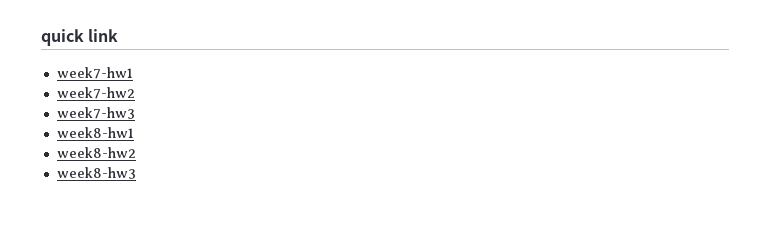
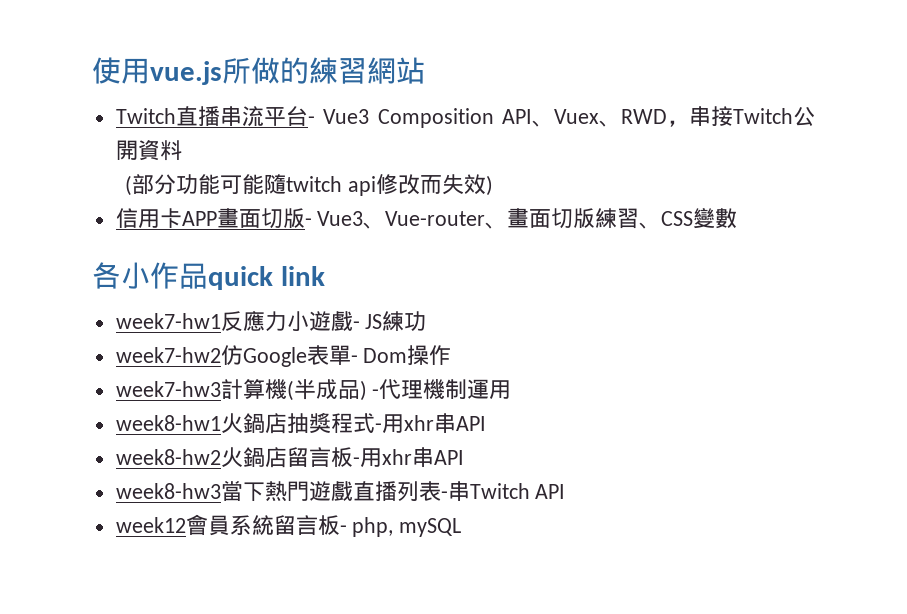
[41,29,119,46] [56,67,133,79] [56,87,135,99] [56,107,135,119] [56,127,134,138] [56,147,136,158] [56,167,136,179] quick link // week7-hw1 // week7-hw2 // week7-hw3 // week8-hw1 // week8-hw2 // week8-hw3 -> [92,57,425,85] [115,106,816,128] [115,140,182,161] [125,174,494,196] [115,207,738,229] [92,262,325,290] [115,311,427,332] [115,345,452,367] [115,379,512,401] [115,412,486,434] [115,447,464,468] [115,480,566,502] [115,514,462,537] 使用vue.js所做的練習網站 // Twitch直播串流平台- Vue3 Composition API、Vuex、RWD，串接Twitch公開資料 // (部分功能可能隨twitch api修改而失效) // 信用卡APP畫面切版- Vue3、Vue-router、畫面切版練習、CSS變數 // 各小作品quick link // week7-hw1反應力小遊戲- JS練功 // week7-hw2仿Google表單- Dom操作 // week7-hw3計算機(半成品) -代理機制運用 // week8-hw1火鍋店抽獎程式-用xhr串API // week8-hw2火鍋店留言板-用xhr串API // week8-hw3當下熱門遊戲直播列表-串Twitch API // week12會員系統留言板- php, mySQL

